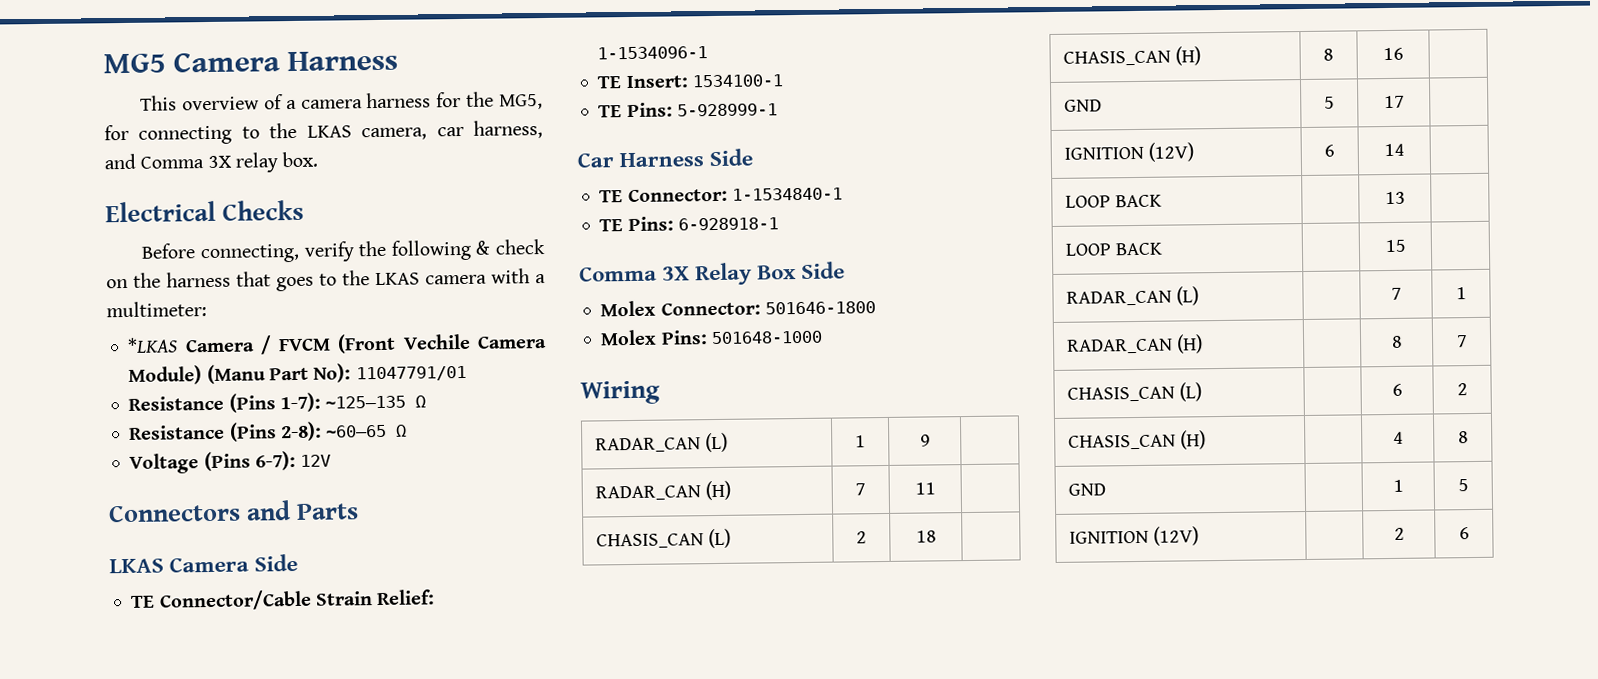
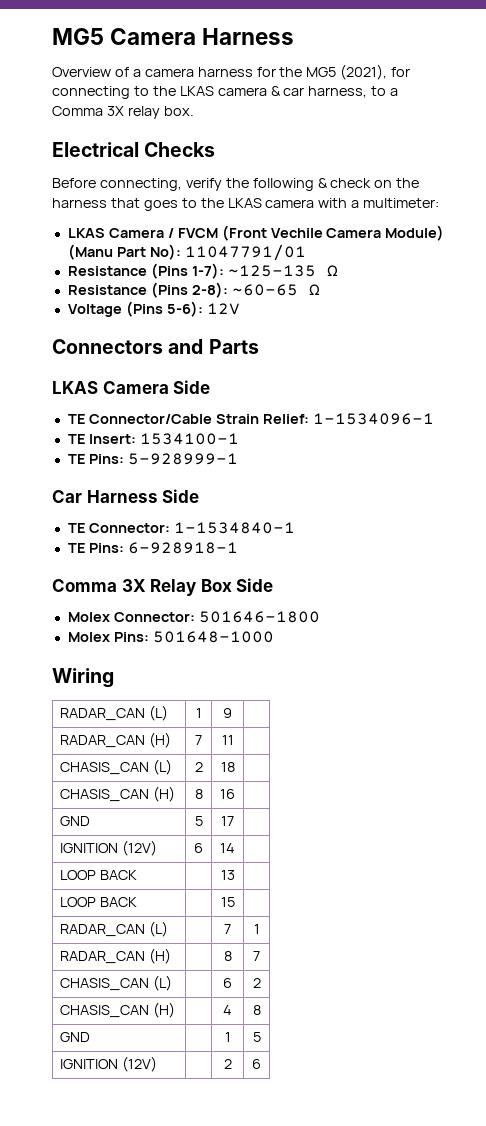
[140,95,261,111] This overview -> [52,67,111,77] Overview
[498,94,543,110] MG5, -> [306,64,388,80] MG5 (2021),
[361,120,543,141] [104,153,136,170] camera, car harness, and -> [217,86,399,98] camera & car harness, to a
[127,337,179,353] *LKAS -> [67,228,105,238] LKAS
[254,450,296,471] 6-7): -> [166,301,203,317] 5-6):

